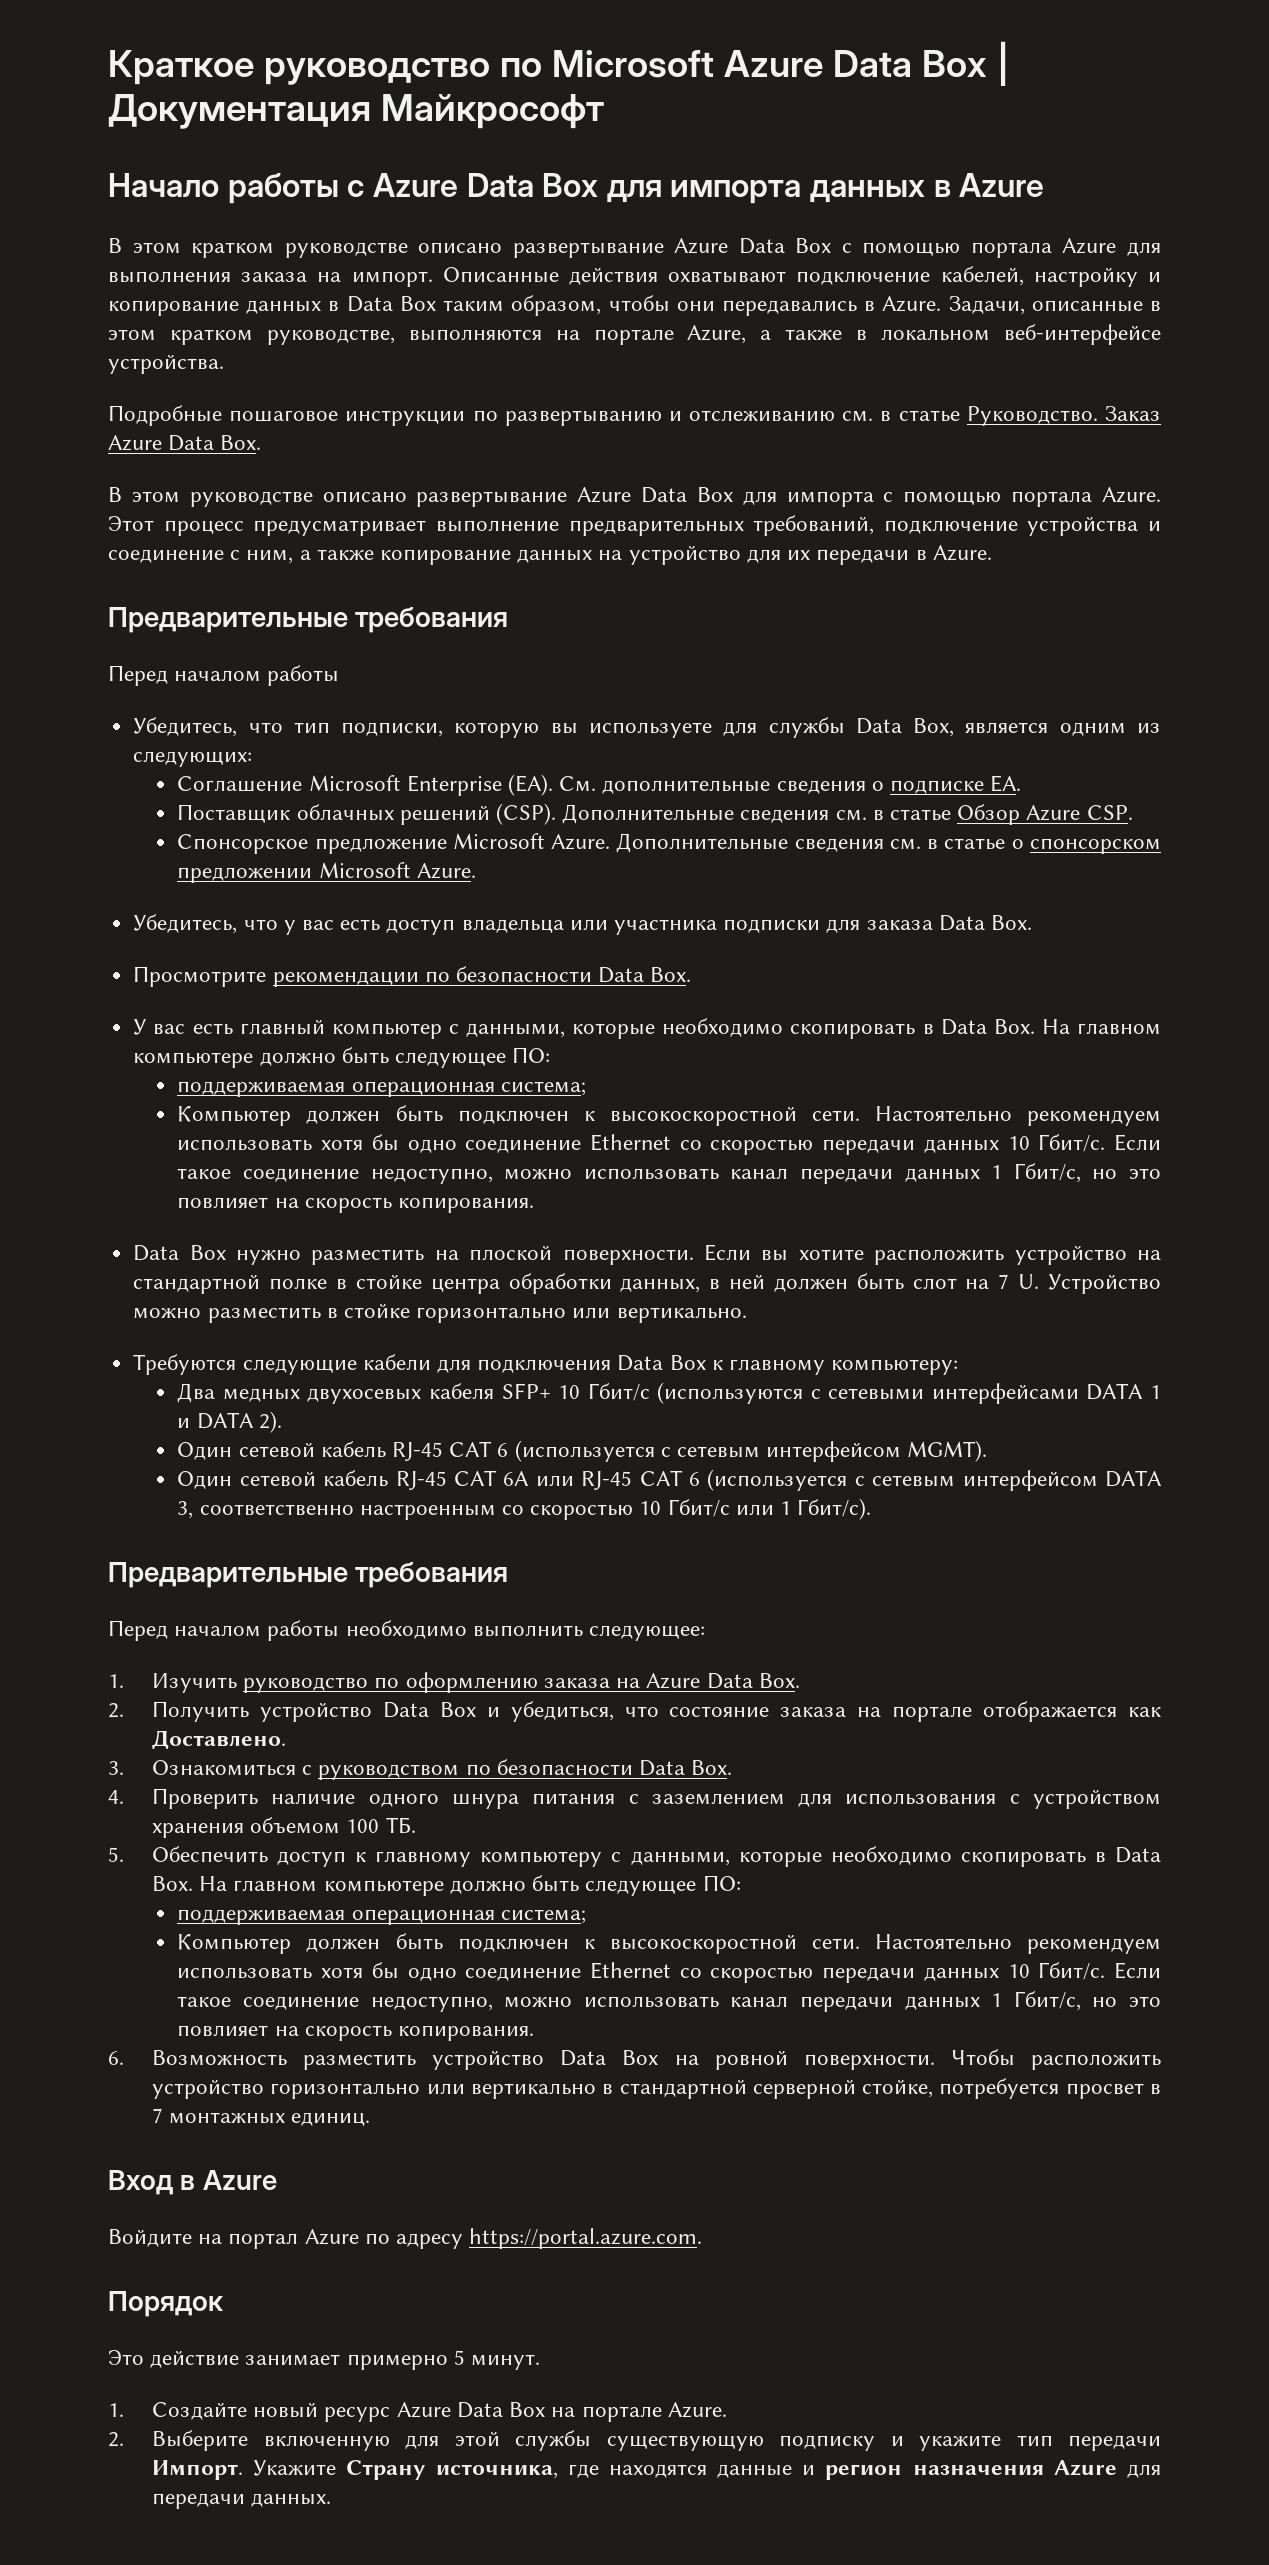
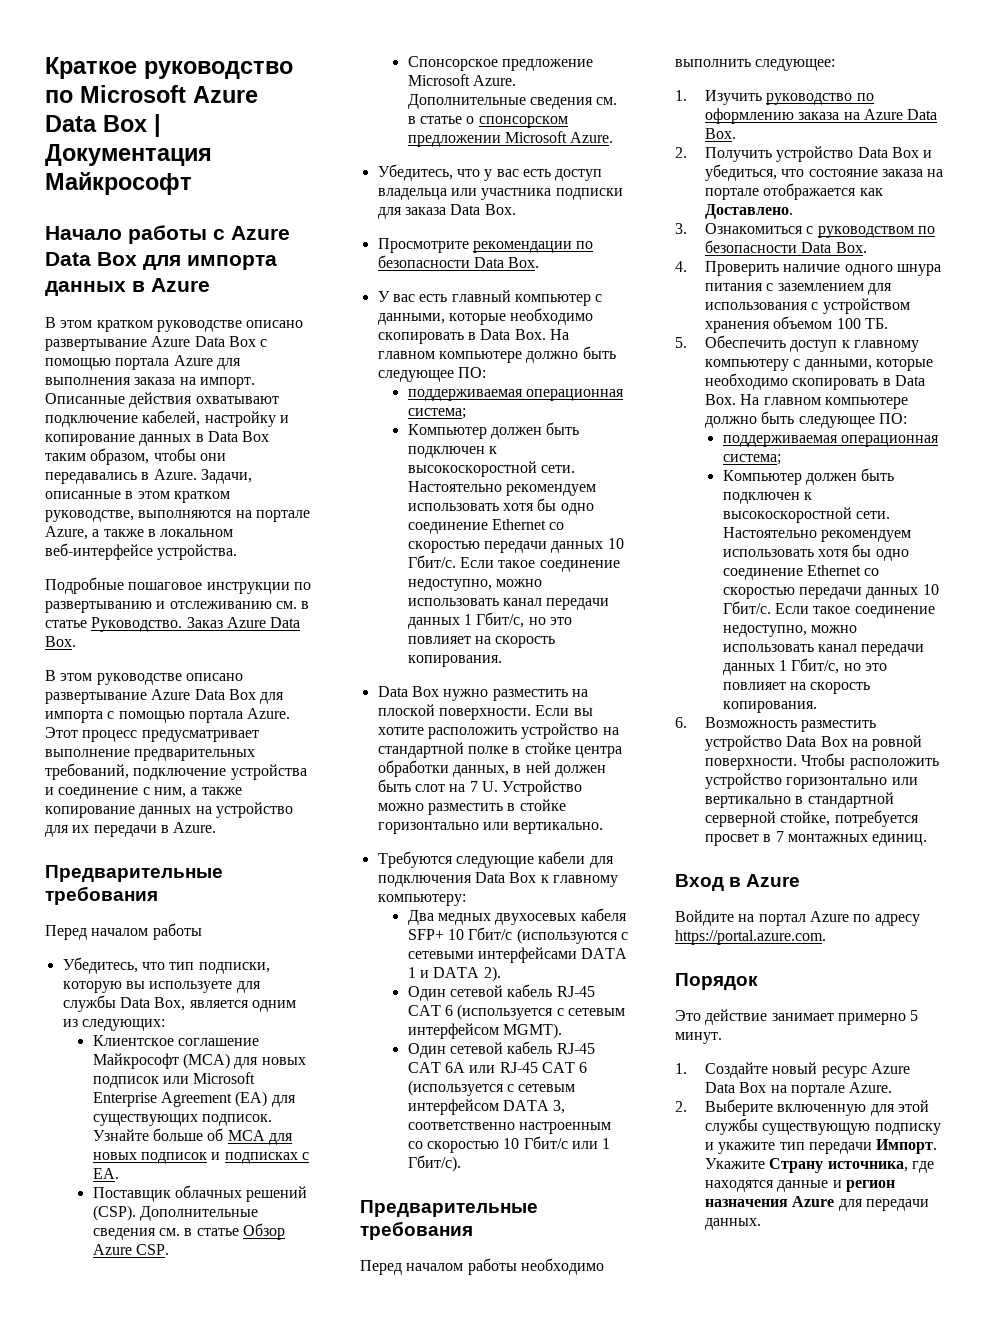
[177,774,985,796] Соглашение Microsoft Enterprise (EA). См. дополнительные сведения о подписке -> [92,1035,260,1046] [92,1053,306,1069] [92,1072,256,1088] [92,1091,296,1107] [92,1114,273,1126] [92,1128,293,1145] [92,1152,309,1164] Клиентское соглашение Майкрософт (MCA) для новых подписок или Microsoft Enterprise Agreement (EA) для существующих подписок. Узнайте больше об MCA для новых подписок и подписках с

